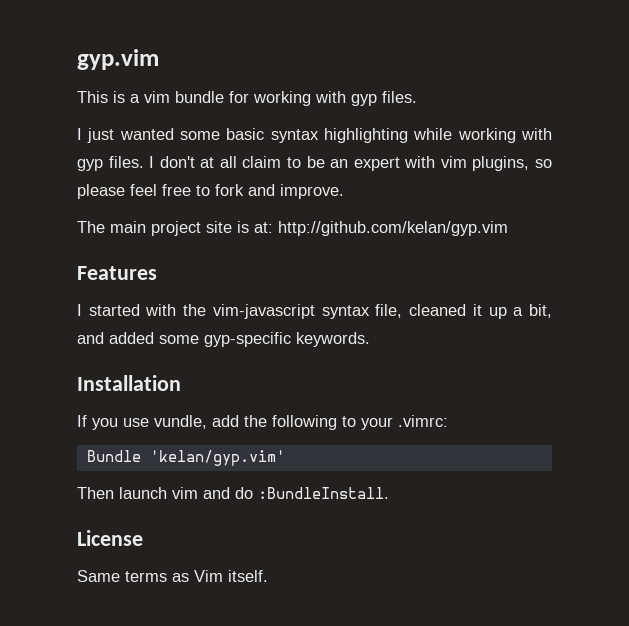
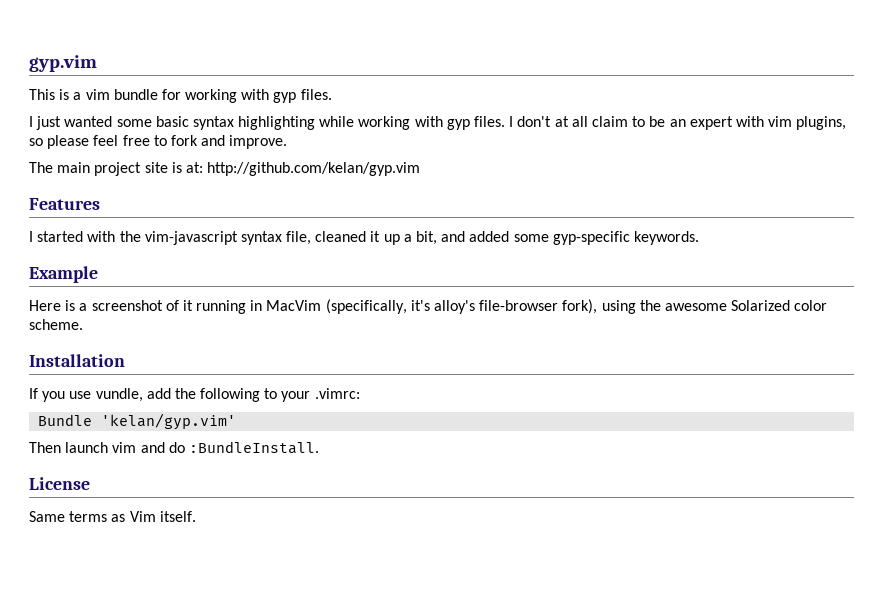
(370, 339) none -> [29,266,98,283] [29,299,828,314] [29,319,83,330] // Example // Here is a screenshot of it running in MacVim (specifically, it's alloy's file-browser fork), using the awesome Solarized color scheme.

